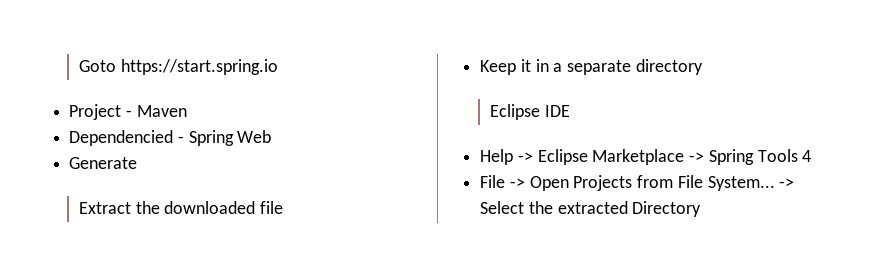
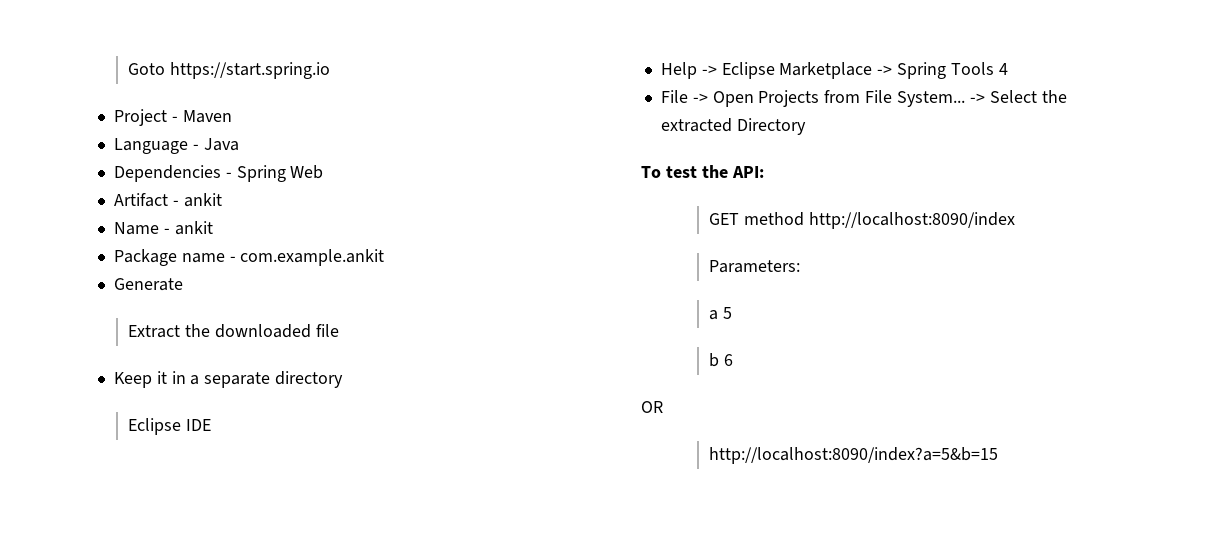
[69,130,174,146] Dependencied -> [113,138,239,154] [113,165,221,182] Language - Java // Dependencies
(272, 136) none -> [113,193,222,207] [113,221,213,235] [113,249,385,266] // Artifact - ankit // Name - ankit // Package name - com.example.ankit
(702, 209) none -> [641,165,764,178] [709,212,1015,229] [709,260,801,273] [709,307,733,320] [709,353,734,367] [641,401,663,413] [709,447,999,464] // To test the API: // GET method http://localhost:8090/index // Parameters: // a 5 // b 6 // OR // http://localhost:8090/index?a=5&b=15

